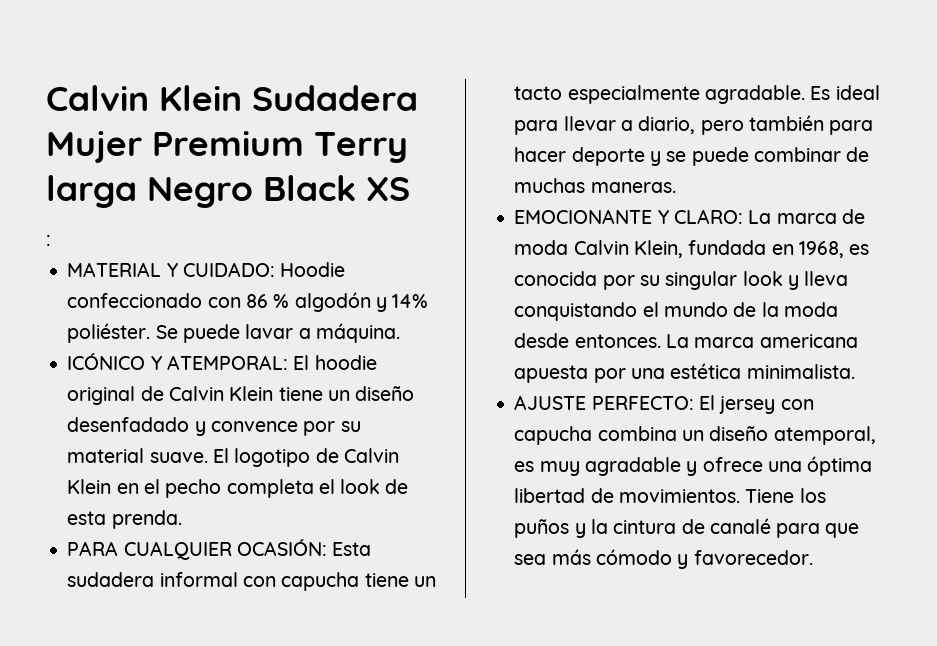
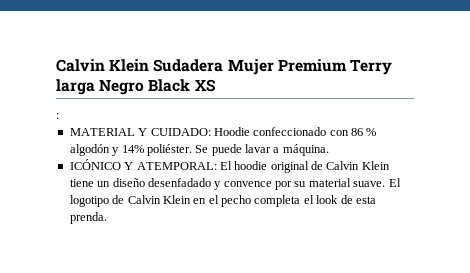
[67,539,372,560] [67,572,436,591] [514,85,880,104] [514,115,874,135] [514,147,870,166] [514,178,676,193] [514,209,865,224] [514,240,870,258] [514,271,849,290] [514,302,838,321] [514,333,858,348] [514,363,855,383] [514,395,814,414] [514,426,876,445] [514,456,873,476] [514,488,826,503] [514,518,860,538] [514,549,813,569] // PARA CUALQUIER OCASIÓN: Esta sudadera informal con capucha tiene un tacto especialmente agradable. Es ideal para llevar a diario, pero también para hacer deporte y se puede combinar de muchas maneras. // EMOCIONANTE Y CLARO: La marca de moda Calvin Klein, fundada en 1968, es conocida por su singular look y lleva conquistando el mundo de la moda desde entonces. La marca americana apuesta por una estética minimalista. // AJUSTE PERFECTO: El jersey con capucha combina un diseño atemporal, es muy agradable y ofrece una óptima libertad de movimientos. Tiene los puños y la cintura de canalé para que sea más cómodo y favorecedor. -> (107, 218) none

